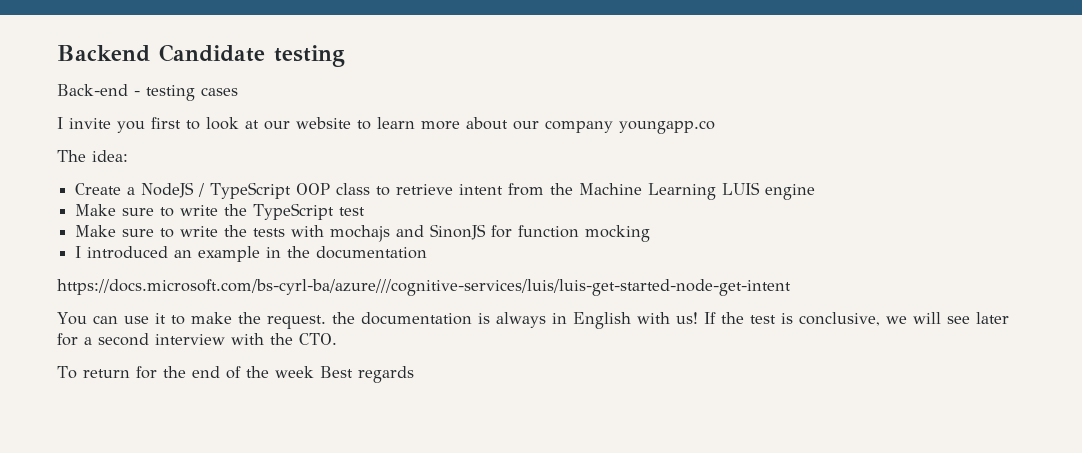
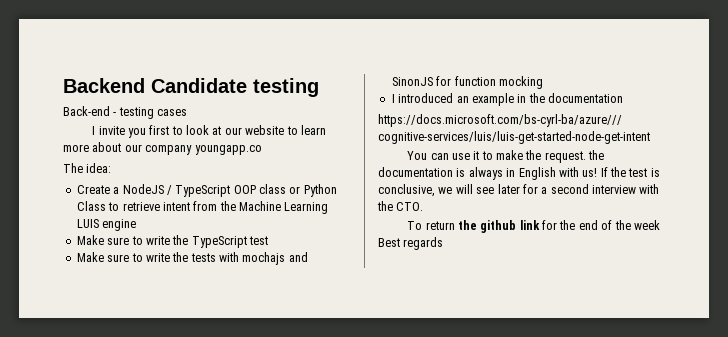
(371, 189) none -> [289,184,337,197] [76,201,106,211] or Python Class
(130, 373) none -> [457,220,540,233] the github link

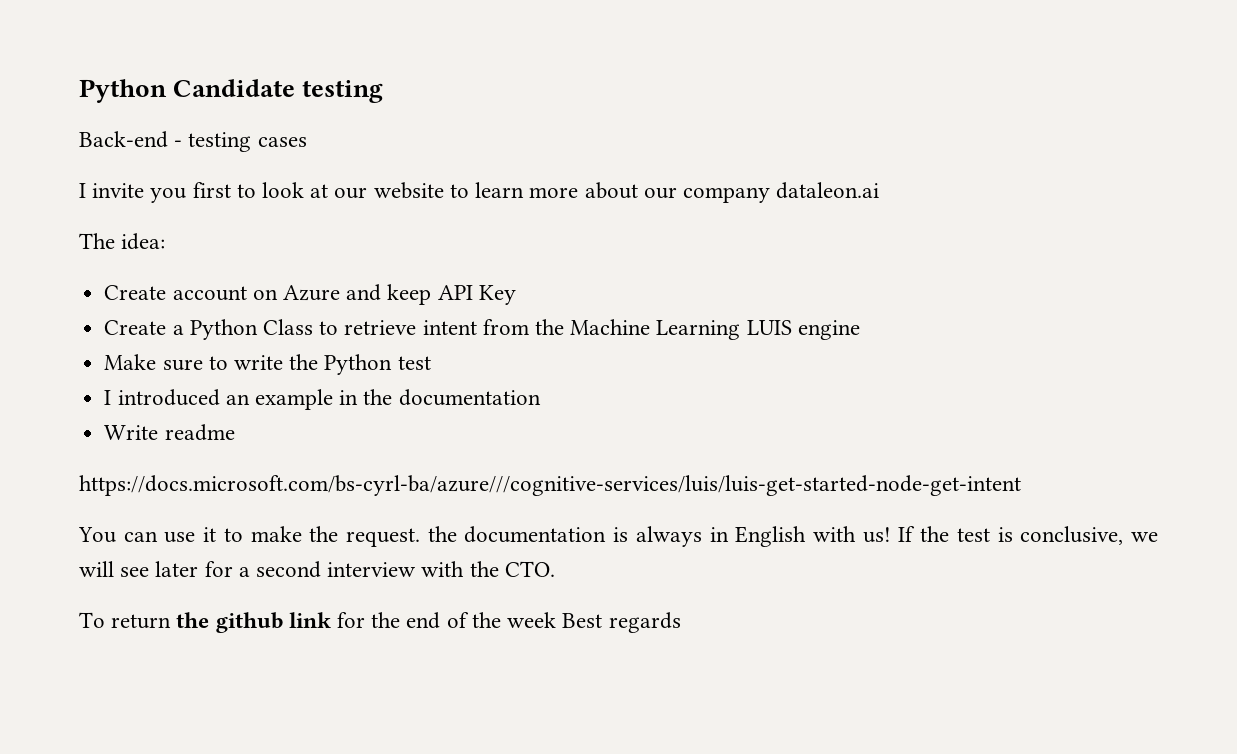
[63,78,145,93] Backend -> [79,79,167,103] Python
[194,145,262,155] youngapp.co -> [776,182,880,199] dataleon.ai
[113,184,301,197] a NodeJS / TypeScript OOP class or -> [172,284,516,305] [104,320,184,335] account on Azure and keep API Key // Create a
[191,236,268,248] [76,252,308,265] [391,76,543,89] TypeScript test // Make sure to write the tests with mochajs and SinonJS for function mocking -> [324,354,431,375] Python test
(623, 98) none -> [104,424,235,441] // Write readme

